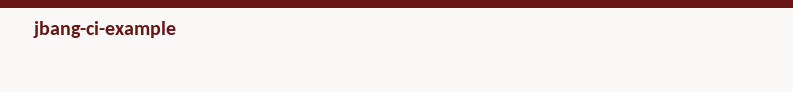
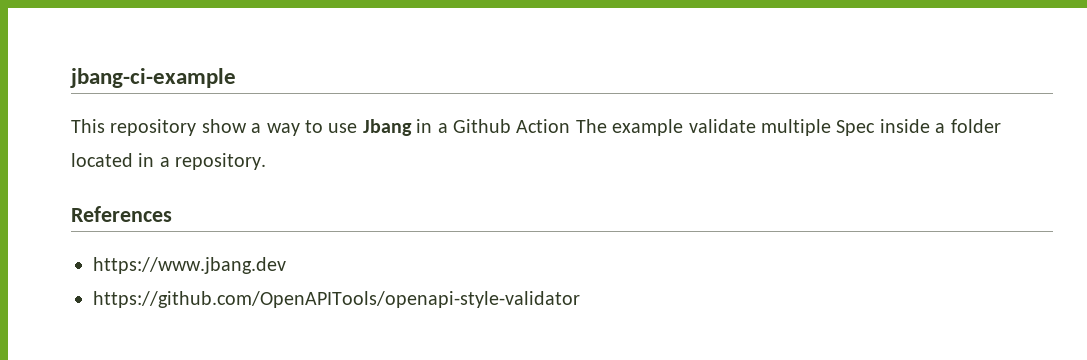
(176, 29) none -> [71,119,1001,136] [71,153,267,170] [71,206,172,222] [93,257,286,274] [93,291,580,308] // This repository show a way to use Jbang in a Github Action The example validate multiple Spec inside a folder located in a repository. // References // https://www.jbang.dev // https://github.com/OpenAPITools/openapi-style-validator

